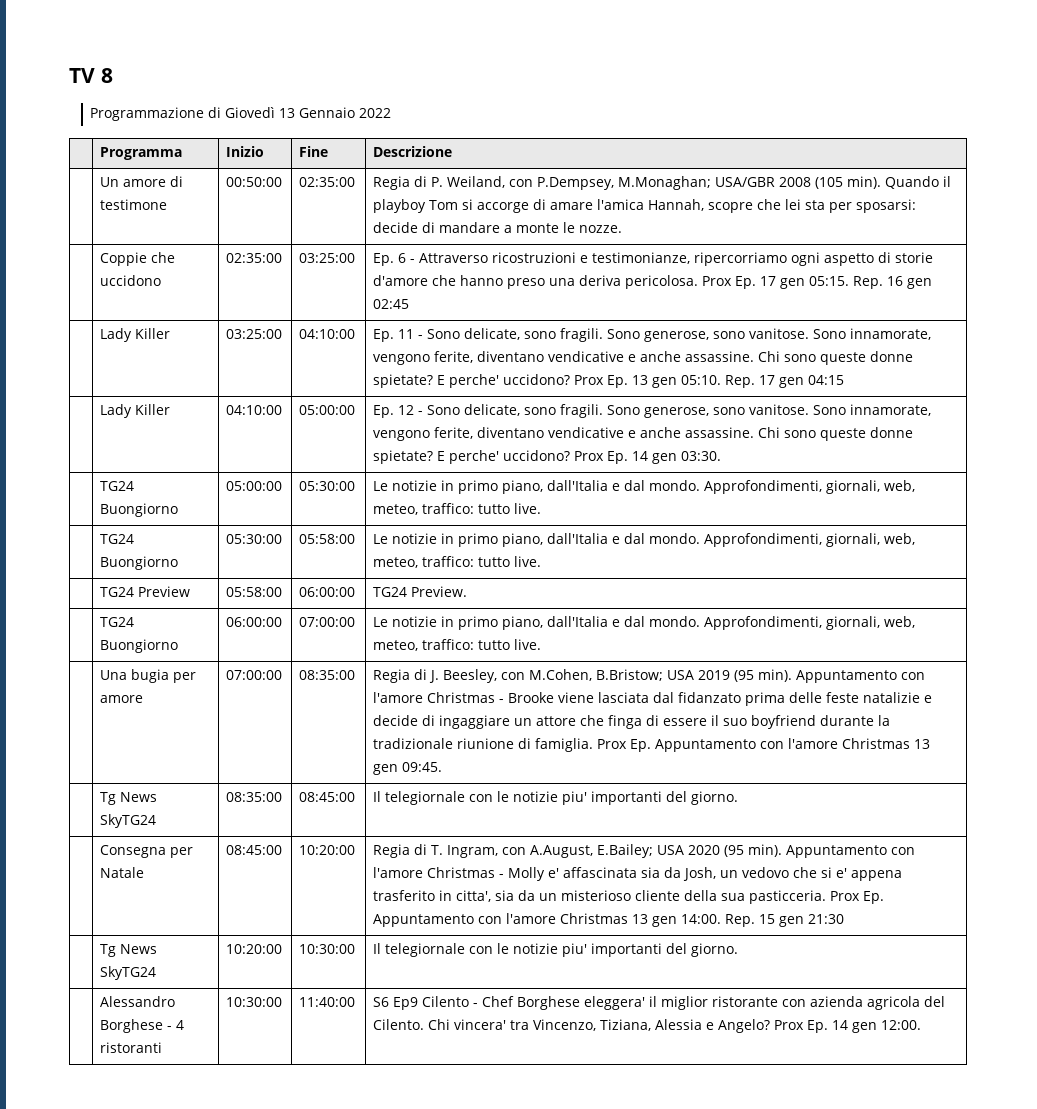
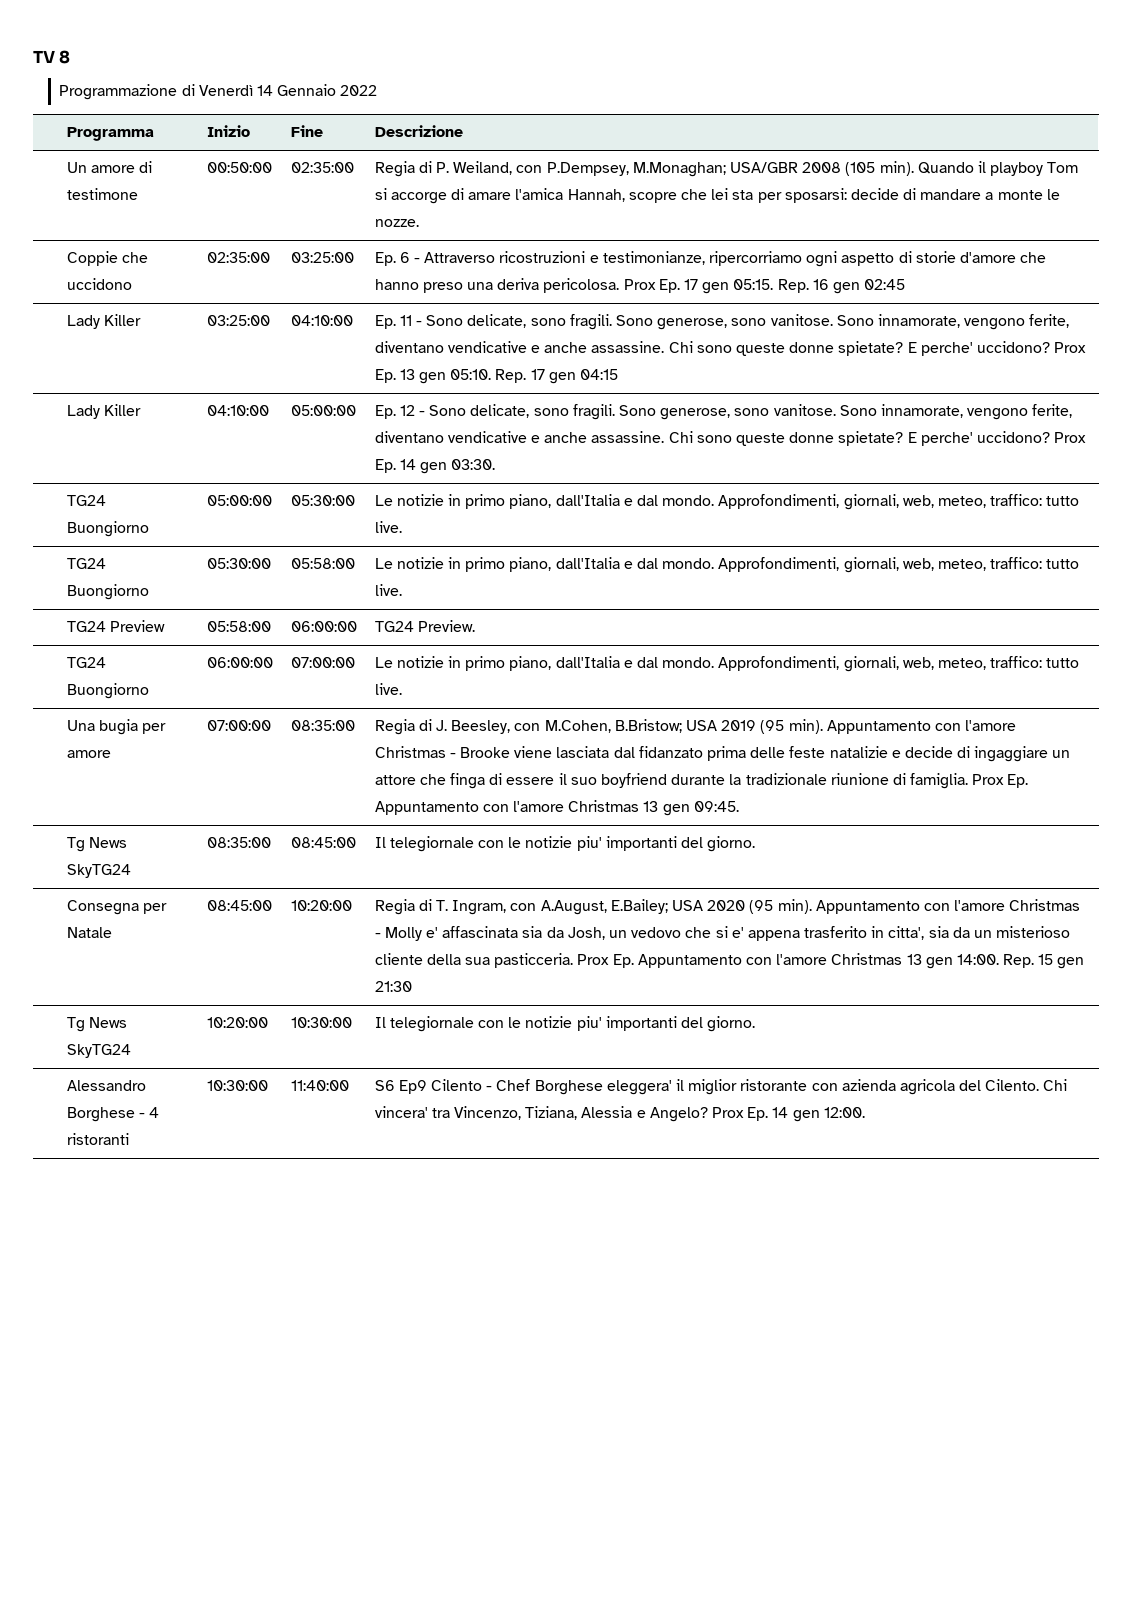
[225,107,296,118] Giovedì 13 -> [198,85,273,96] Venerdì 14

